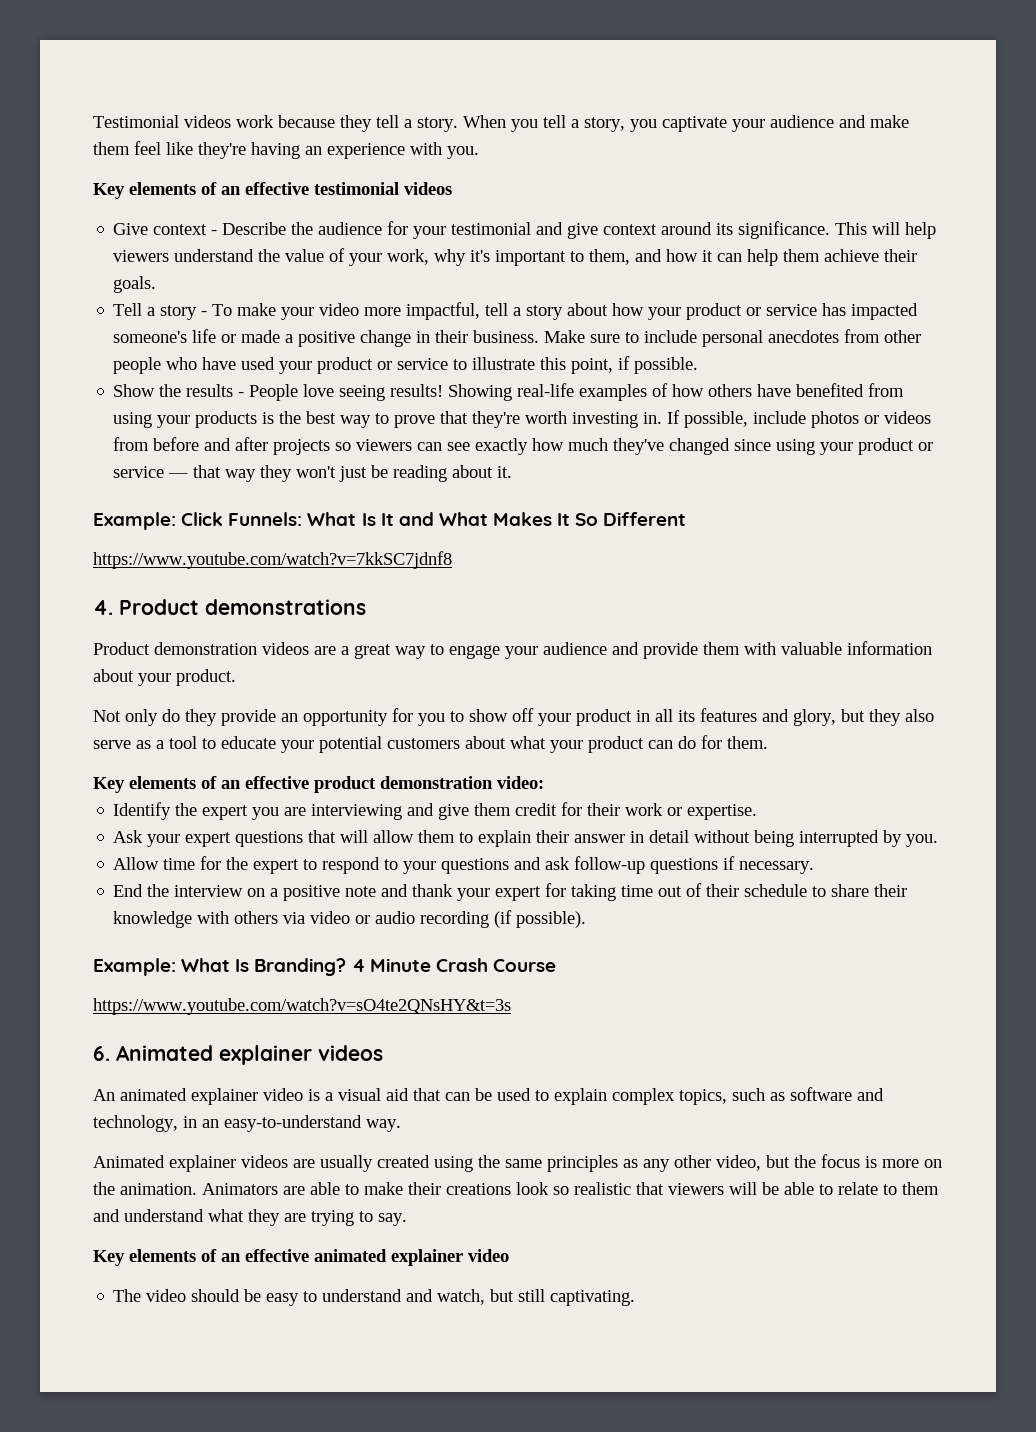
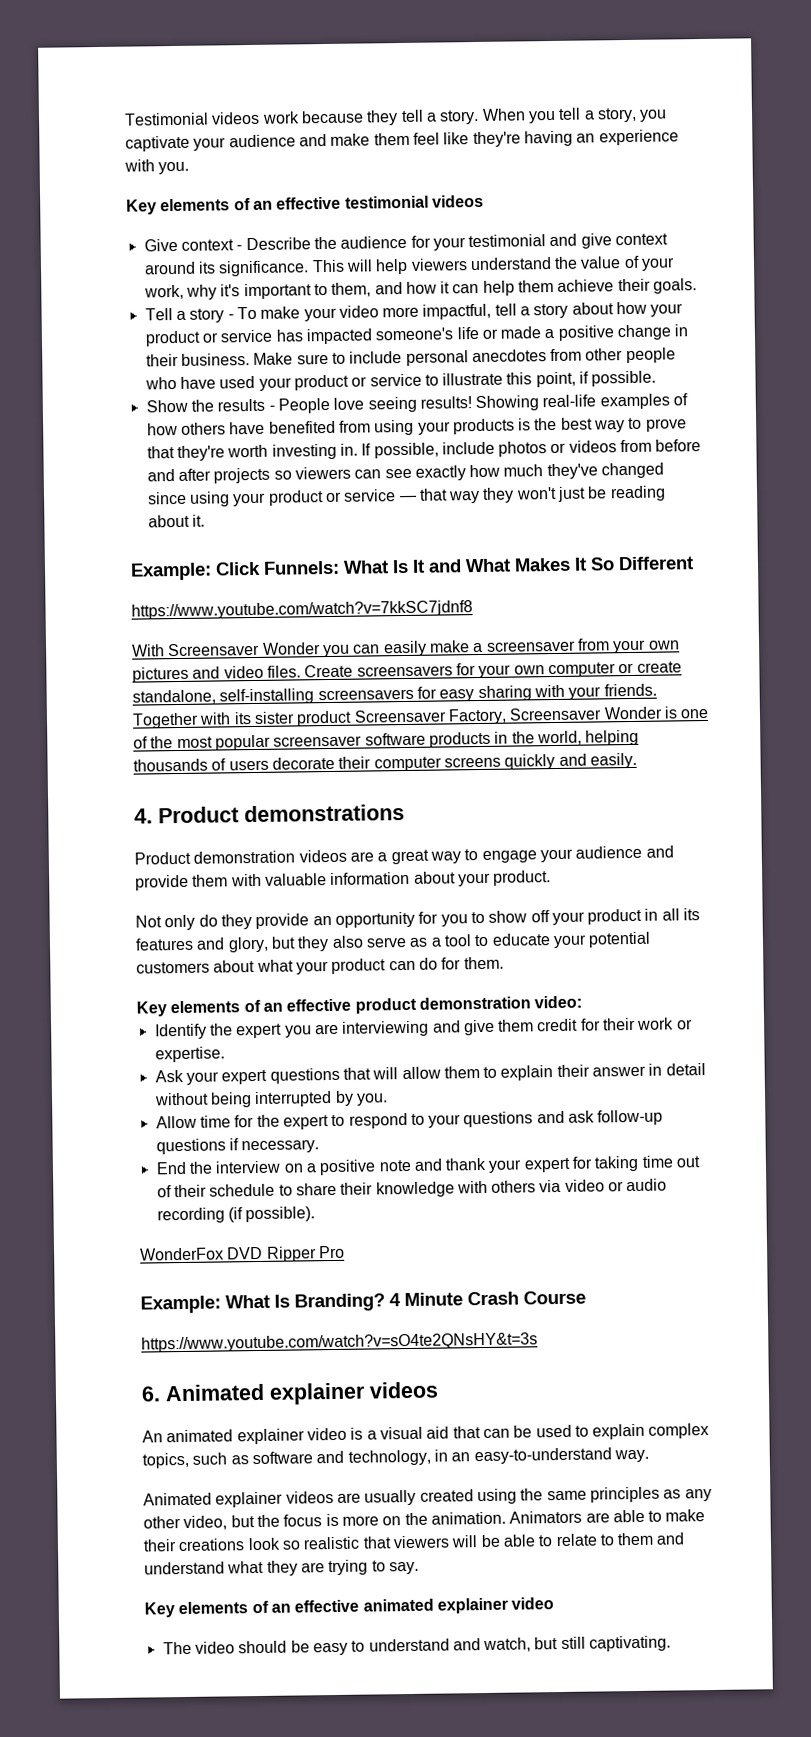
(452, 560) none -> [132,638,680,658] [132,661,682,683] [132,683,657,705] [132,706,710,729] [133,729,640,751] [133,752,637,772] // With Screensaver Wonder you can easily make a screensaver from your own pictures and video files. Create screensavers for your own computer or create standalone, self-installing screensavers for easy sharing with your friends. Together with its sister product Screensaver Factory, Screensaver Wonder is one of the most popular screensaver software products in the world, helping thousands of users decorate their computer screens quickly and easily.
(587, 919) none -> [140,1245,345,1262] // WonderFox DVD Ripper Pro

